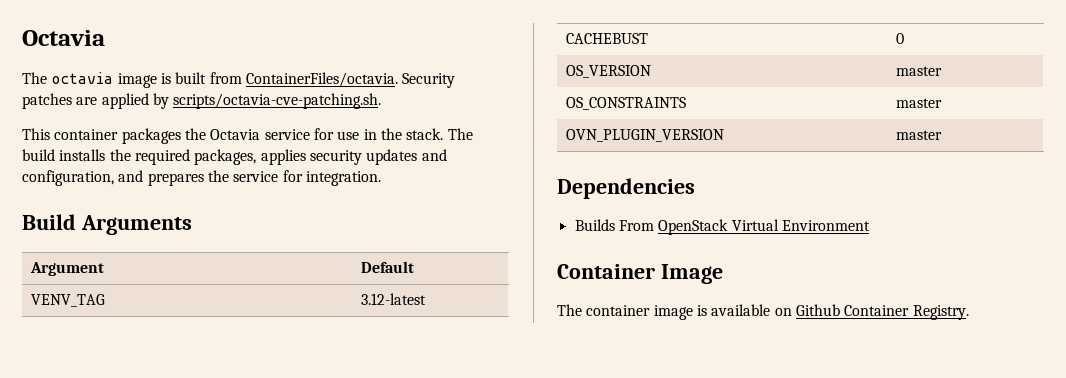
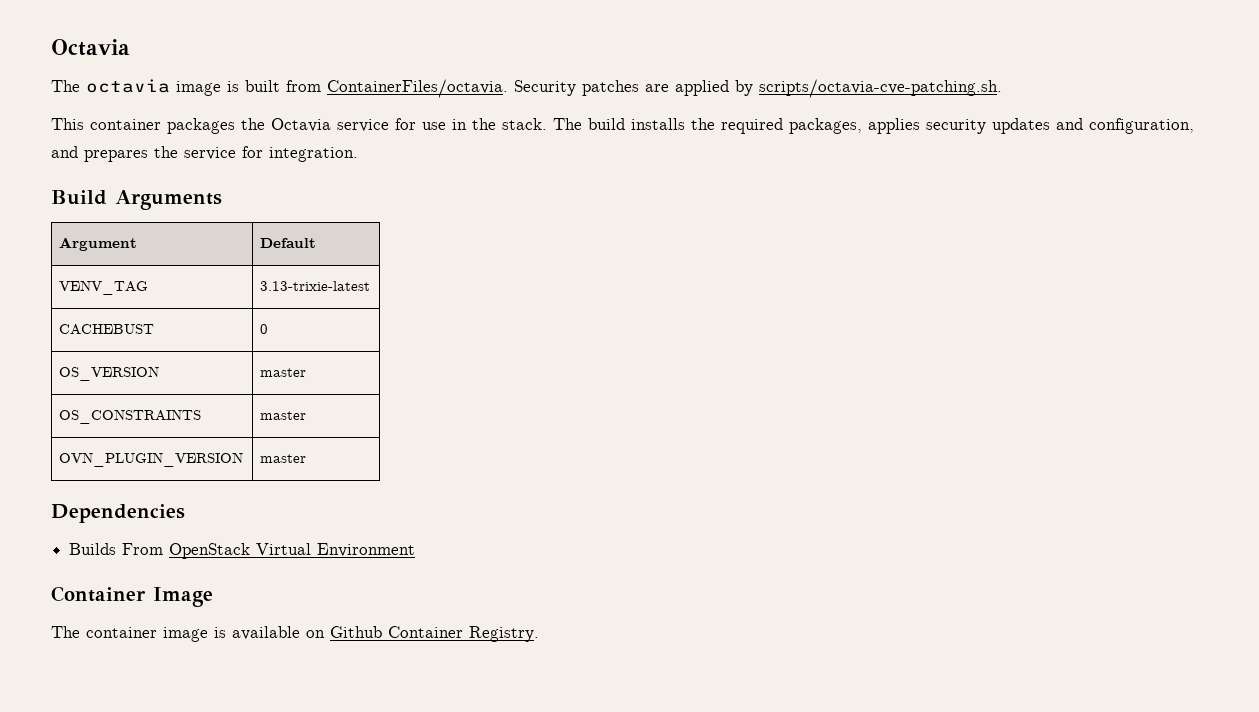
[361,293,427,305] 3.12-latest -> [260,281,371,291] 3.13-trixie-latest

